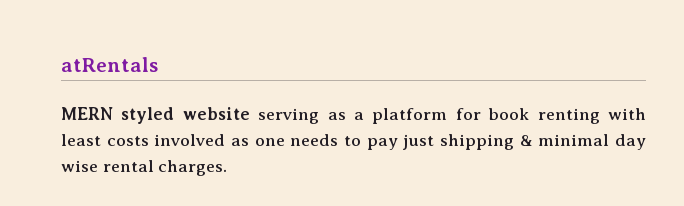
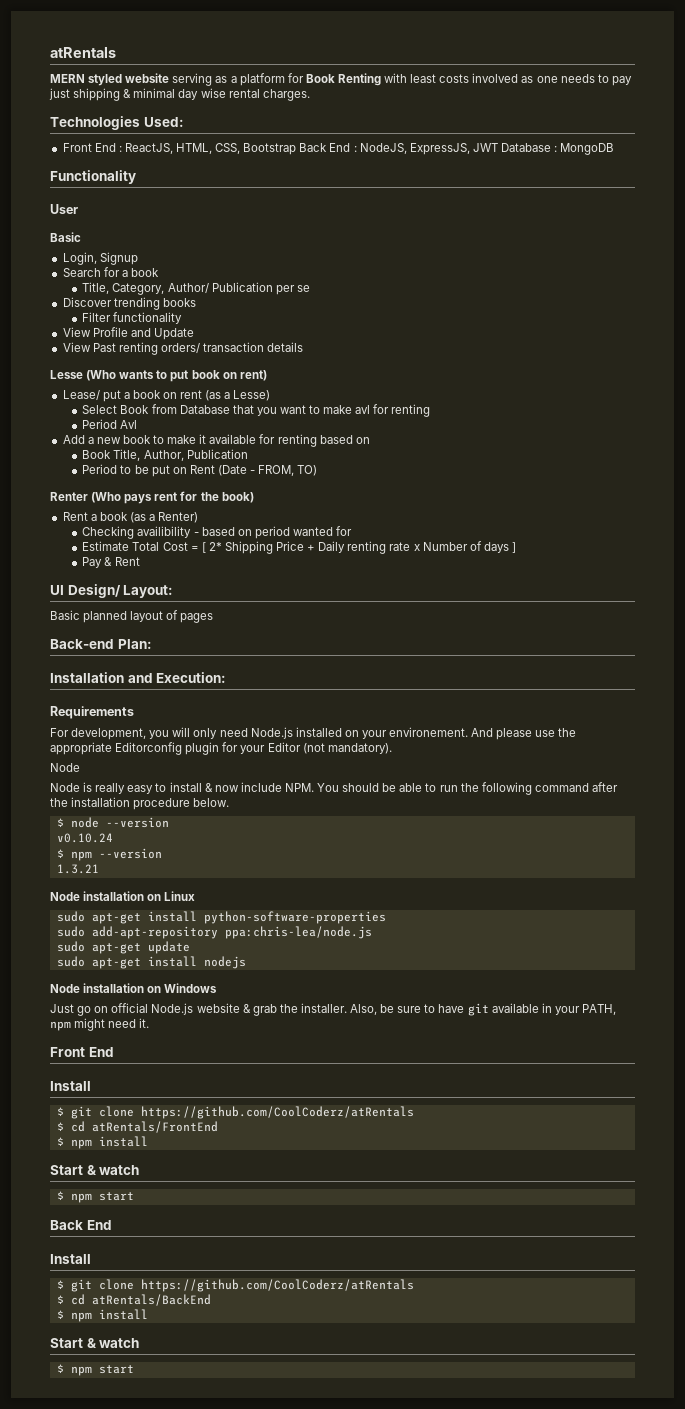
[488,108,600,124] book renting -> [305,73,381,86] Book Renting
(228, 168) none -> [50,116,184,130] [62,143,615,155] [50,170,136,184] [50,204,78,214] [50,232,81,242] [62,252,138,265] [62,267,159,277] [82,282,310,295] [62,297,196,310] [82,312,183,324] [62,327,194,340] [62,342,304,355] [50,370,267,382] [62,390,271,402] [82,404,431,417] [82,419,138,429] [62,434,370,447] [82,449,248,461] [82,464,318,477] [50,491,254,504] [62,512,199,523] [82,526,353,539] [82,541,516,554] [82,557,140,568] [50,584,174,598] [50,610,214,623] [50,639,152,649] [50,672,227,683] [50,706,134,719] [50,727,577,740] [50,742,392,755] [50,763,80,772] [50,782,618,795] [50,797,230,810] [56,817,169,828] [56,833,113,843] [56,848,162,861] [56,864,99,874] [50,891,196,901] [56,911,386,924] [56,926,372,939] [56,941,190,954] [56,956,246,969] [50,983,218,993] [50,1003,616,1016] [50,1018,150,1031] [50,1047,114,1057] [50,1081,91,1091] [56,1106,414,1119] [56,1121,218,1133] [56,1136,148,1149] [50,1165,140,1175] [56,1191,134,1203] [50,1220,112,1230] [50,1254,91,1264] [56,1279,414,1292] [56,1294,211,1306] [56,1309,148,1322] [50,1338,140,1348] [56,1364,134,1376] // Technologies Used: // Front End : ReactJS, HTML, CSS, Bootstrap Back End : NodeJS, ExpressJS, JWT Database : MongoDB // Functionality // User // Basic // Login, Signup // Search for a book // Title, Category, Author/ Publication per se // Discover trending books // Filter functionality // View Profile and Update // View Past renting orders/ transaction details // Lesse (Who wants to put book on rent) // Lease/ put a book on rent (as a Lesse) // Select Book from Database that you want to make avl for renting // Period Avl // Add a new book to make it available for renting based on // Book Title, Author, Publication // Period to be put on Rent (Date - FROM, TO) // Renter (Who pays rent for the book) // Rent a book (as a Renter) // Checking availibility - based on period wanted for // Estimate Total Cost = [ 2* Shipping Price + Daily renting rate x Number of days ] // Pay & Rent // UI Design/ Layout: // Basic planned layout of pages // Back-end Plan: // Installation and Execution: // Requirements // For development, you will only need Node.js installed on your environement. And please use the appropriate Editorconfig plugin for your Editor (not mandatory). // Node // Node is really easy to install & now include NPM. You should be able to run the following command after the installation procedure below. // $ node --version // v0.10.24 // $ npm --version // 1.3.21 // Node installation on Linux // sudo apt-get install python-software-properties // sudo add-apt-repository ppa:chris-lea/node.js // sudo apt-get update // sudo apt-get install nodejs // Node installation on Windows // Just go on official Node.js website & grab the installer. Also, be sure to have git available in your PATH, npm might need it. // Front End // Install // $ git clone https://github.com/CoolCoderz/atRentals // $ cd atRentals/FrontEnd // $ npm install // Start & watch // $ npm start // Back End // Install // $ git clone https://github.com/CoolCoderz/atRentals // $ cd atRentals/BackEnd // $ npm install // Start & watch // $ npm start

